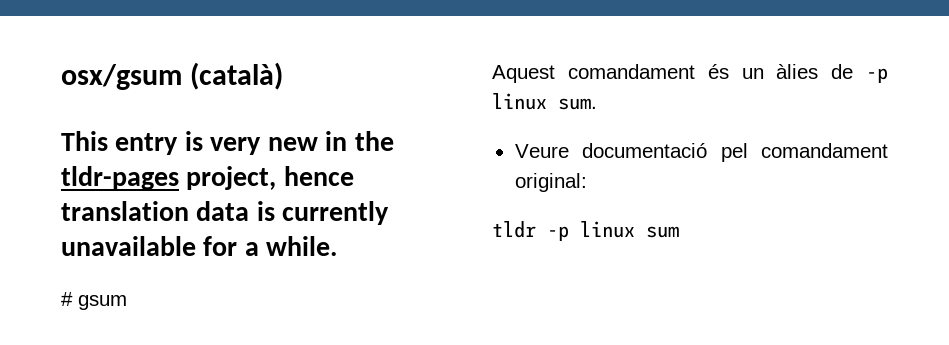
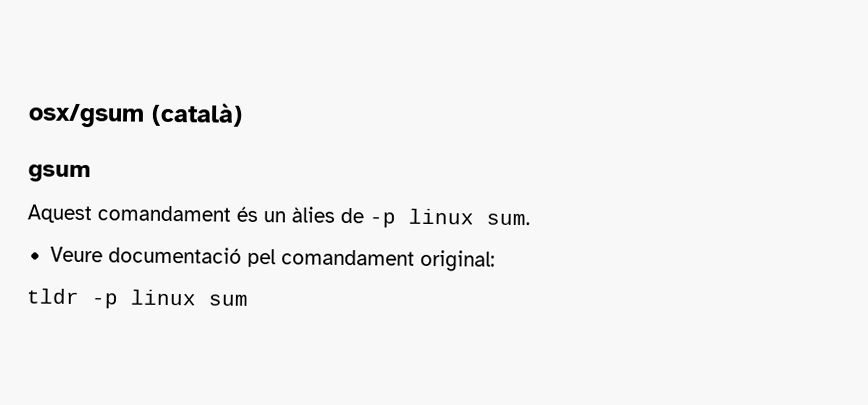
[61,131,394,155] [61,166,354,190] [61,201,390,225] [61,236,338,256] [61,292,73,306] This entry is very new in the tldr-pages project, hence translation data is currently unavailable for a while. // # -> (243, 114) none

